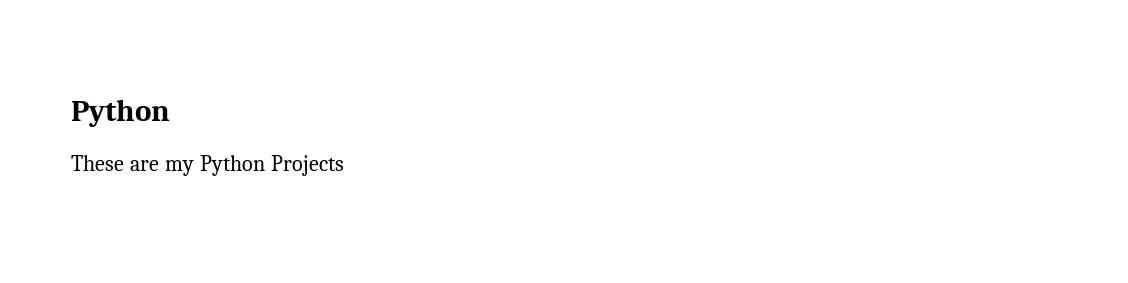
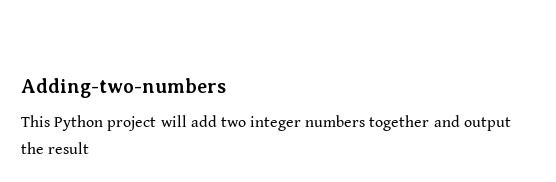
[71,99,170,127] [71,155,344,176] Python // These are my Python Projects -> [21,78,226,98] [21,115,511,131] [21,142,90,154] Adding-two-numbers // This Python project will add two integer numbers together and output the result

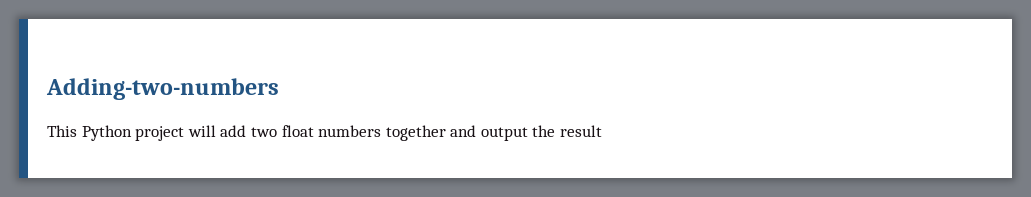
[250,116,302,131] integer -> [281,125,314,137] float

